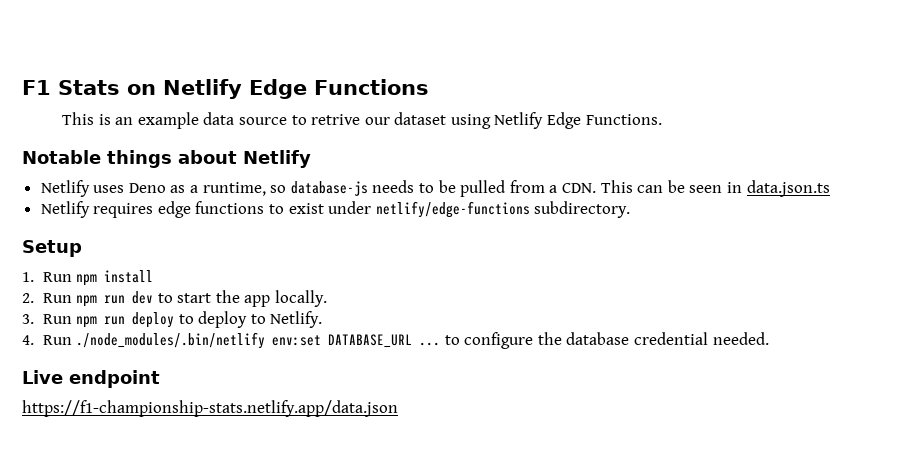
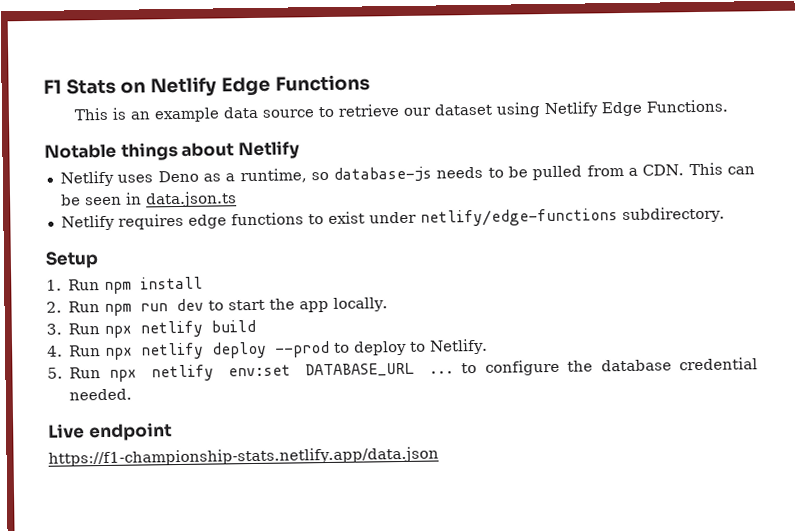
[311,114,361,125] retrive -> [337,104,399,117] retrieve
[76,312,175,328] npm run deploy -> [104,319,257,338] [47,340,331,360] npx netlify build // 4. Run npx netlify deploy --prod
[22,332,266,349] 4. Run ./node_modules/.bin/netlify -> [47,364,214,382] 5. Run npx netlify

